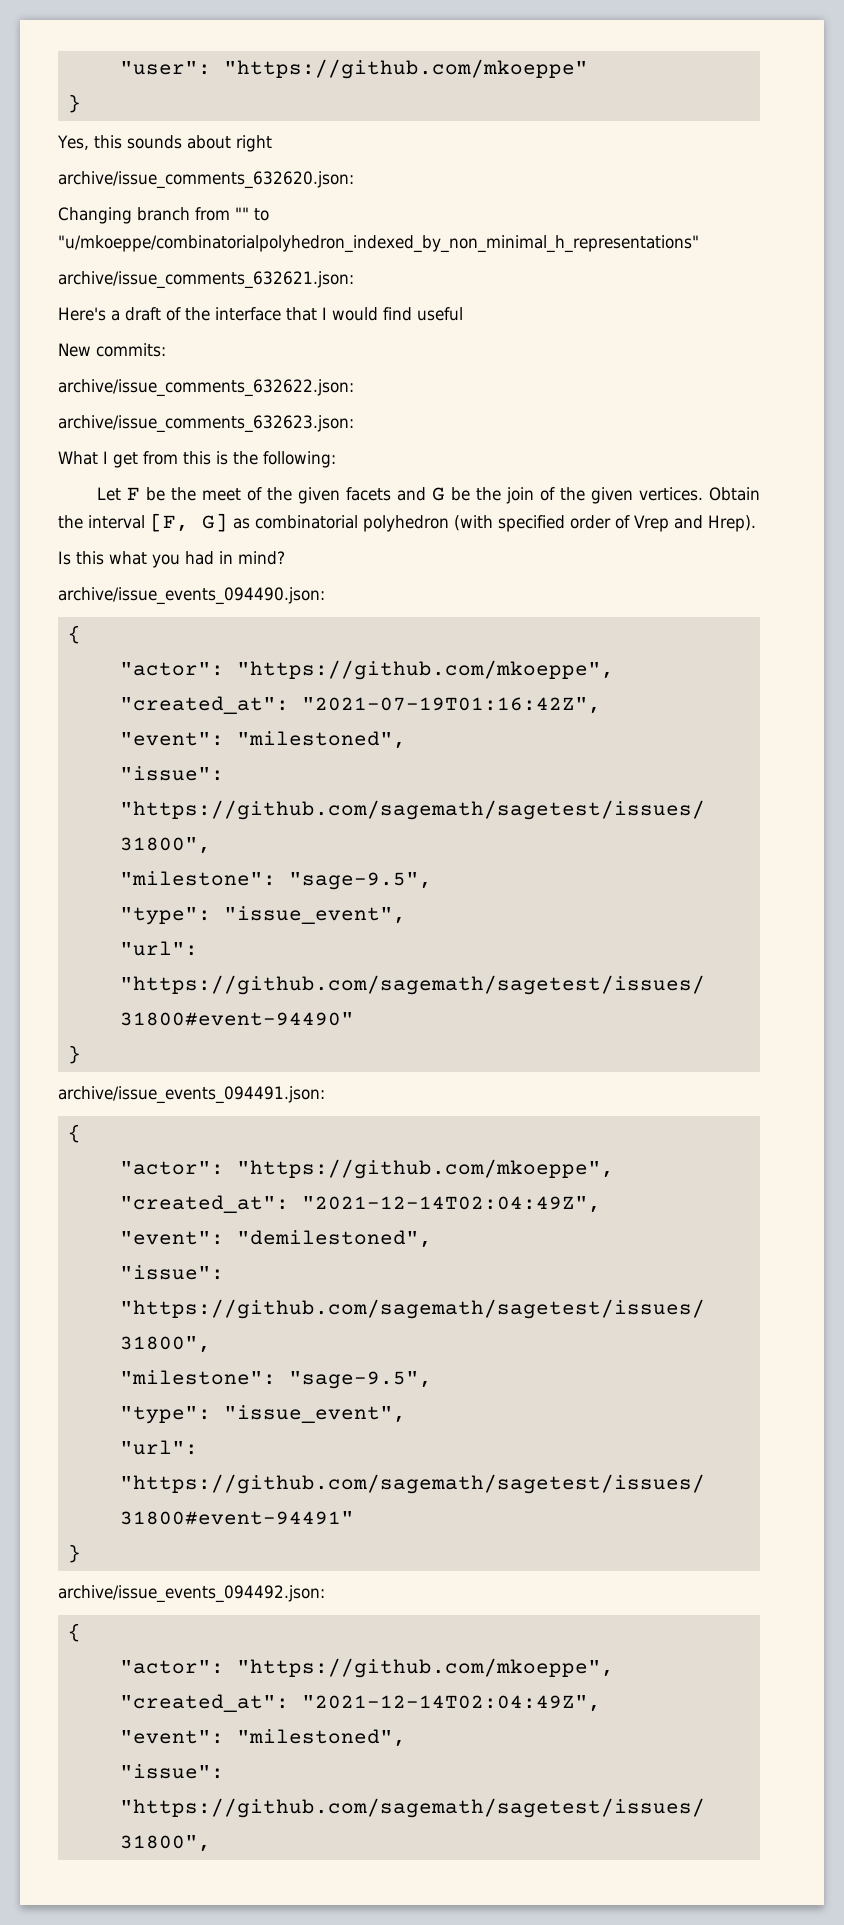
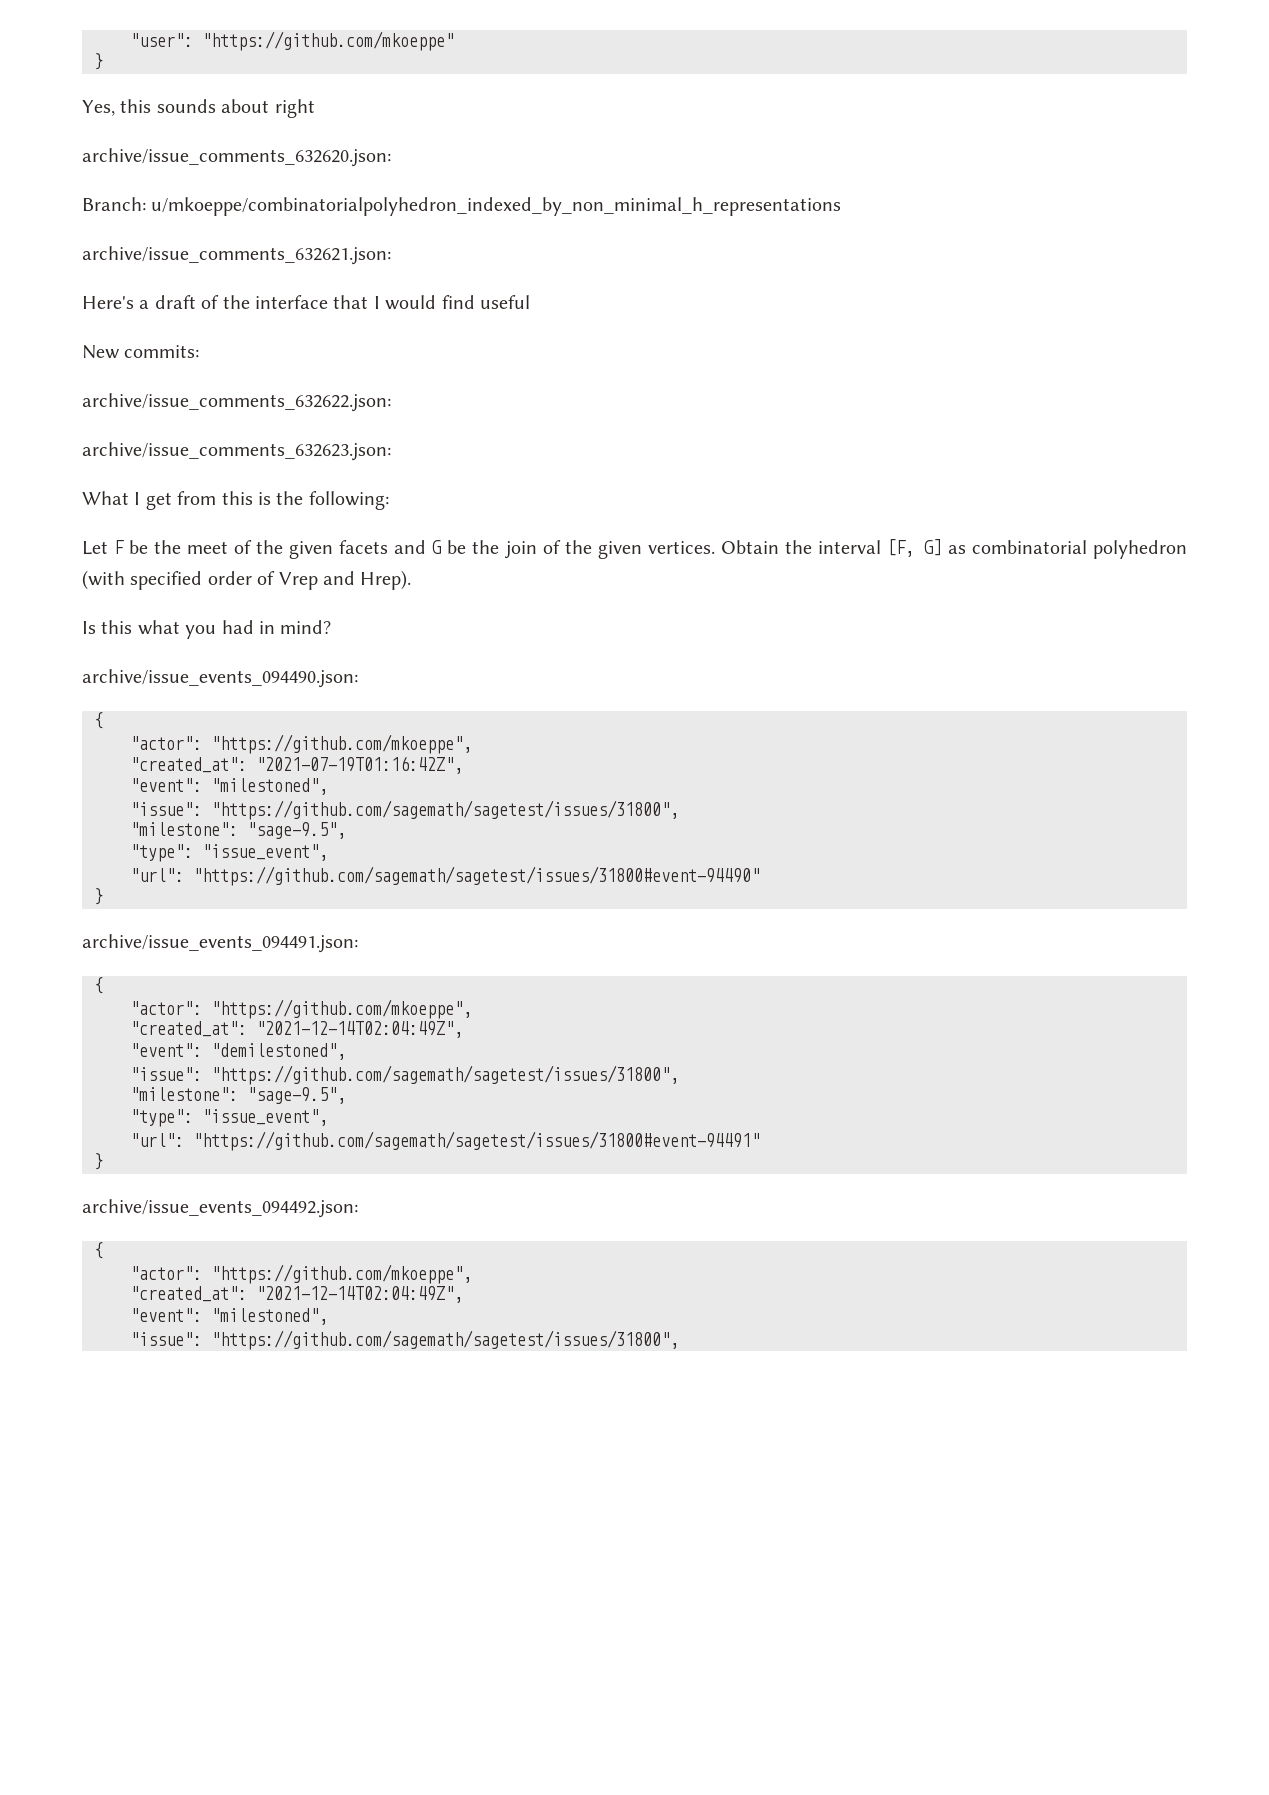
[58,207,269,224] [58,235,699,253] Changing branch from "" to "u/mkoeppe/combinatorialpolyhedron_indexed_by_non_minimal_h_representations" -> [82,197,842,216] Branch: u/mkoeppe/combinatorialpolyhedron_indexed_by_non_minimal_h_representations

